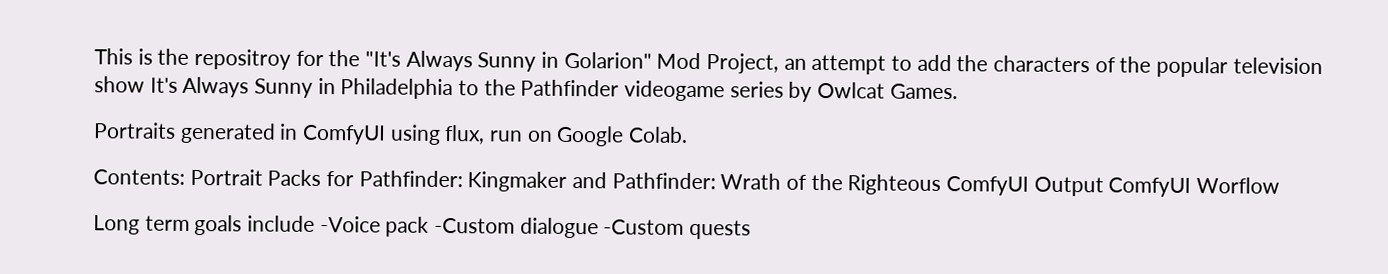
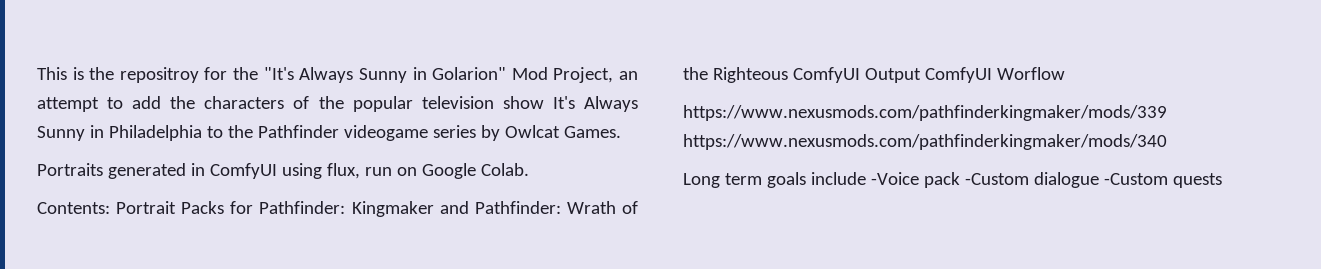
(1281, 185) none -> [683,105,1167,121] [683,134,1167,150] // https://www.nexusmods.com/pathfinderkingmaker/mods/339 https://www.nexusmods.com/pathfinderkingmaker/mods/340

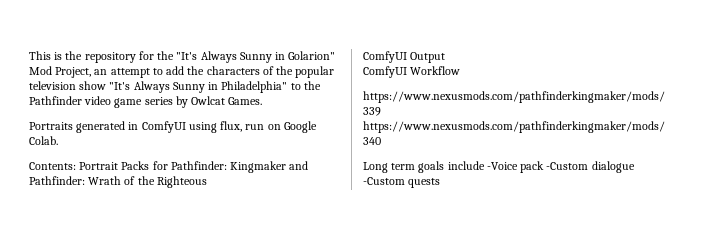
[119,67,199,83] repositroy -> [84,52,136,63] repository
[552,96,638,112] [37,125,202,141] It's Always Sunny in Philadelphia -> [109,81,288,93] "It's Always Sunny in Philadelphia"
[343,125,428,141] videogame -> [84,96,143,108] video game
(788, 75) none -> (207, 182) //
[924,67,1065,83] ComfyUI Worflow -> [363,66,461,78] // ComfyUI Workflow

